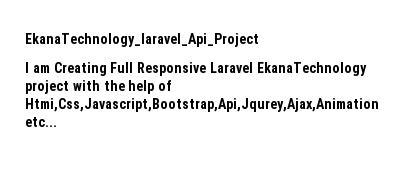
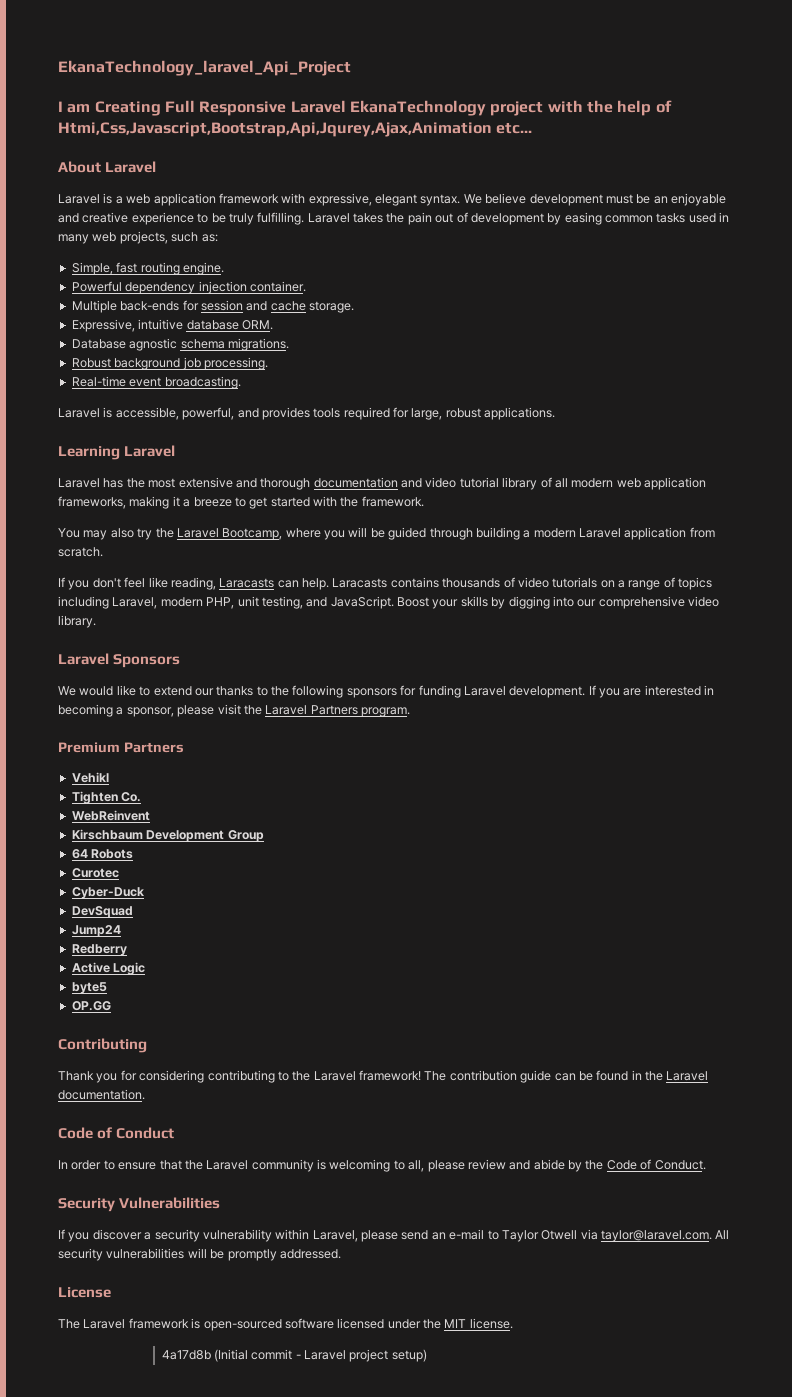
(57, 122) none -> [58,161,157,173] [58,193,726,206] [58,212,730,225] [58,231,218,244] [71,262,224,275] [71,281,306,294] [71,300,354,313] [71,319,273,332] [71,338,289,351] [71,357,268,370] [71,376,241,389] [58,407,556,420] [58,445,176,460] [58,477,706,490] [58,496,424,509] [58,527,715,540] [58,547,103,557] [58,577,713,590] [58,596,719,609] [58,615,96,628] [58,653,181,668] [58,685,715,698] [58,704,410,717] [58,742,184,753] [71,772,109,783] [71,791,142,804] [71,810,150,821] [71,829,264,842] [71,849,134,859] [71,868,119,878] [71,887,144,899] [71,906,133,918] [71,925,121,937] [71,944,127,956] [71,962,146,975] [71,982,107,994] [71,1001,111,1011] [58,1038,147,1053] [58,1070,709,1083] [58,1089,145,1100] [58,1127,175,1139] [58,1159,706,1172] [58,1197,221,1212] [58,1229,730,1242] [58,1248,341,1261] [58,1287,111,1298] [58,1318,513,1331] [161,1349,427,1362] // About Laravel // Laravel is a web application framework with expressive, elegant syntax. We believe development must be an enjoyable and creative experience to be truly fulfilling. Laravel takes the pain out of development by easing common tasks used in many web projects, such as: // Simple, fast routing engine. // Powerful dependency injection container. // Multiple back-ends for session and cache storage. // Expressive, intuitive database ORM. // Database agnostic schema migrations. // Robust background job processing. // Real-time event broadcasting. // Laravel is accessible, powerful, and provides tools required for large, robust applications. // Learning Laravel // Laravel has the most extensive and thorough documentation and video tutorial library of all modern web application frameworks, making it a breeze to get started with the framework. // You may also try the Laravel Bootcamp, where you will be guided through building a modern Laravel application from scratch. // If you don't feel like reading, Laracasts can help. Laracasts contains thousands of video tutorials on a range of topics including Laravel, modern PHP, unit testing, and JavaScript. Boost your skills by digging into our comprehensive video library. // Laravel Sponsors // We would like to extend our thanks to the following sponsors for funding Laravel development. If you are interested in becoming a sponsor, please visit the Laravel Partners program. // Premium Partners // Vehikl // Tighten Co. // WebReinvent // Kirschbaum Development Group // 64 Robots // Curotec // Cyber-Duck // DevSquad // Jump24 // Redberry // Active Logic // byte5 // OP.GG // Contributing // Thank you for considering contributing to the Laravel framework! The contribution guide can be found in the Laravel documentation. // Code of Conduct // In order to ensure that the Laravel community is welcoming to all, please review and abide by the Code of Conduct. // Security Vulnerabilities // If you discover a security vulnerability within Laravel, please send an e-mail to Taylor Otwell via taylor@laravel.com. All security vulnerabilities will be promptly addressed. // License // The Laravel framework is open-sourced software licensed under the MIT license. // 4a17d8b (Initial commit - Laravel project setup)

